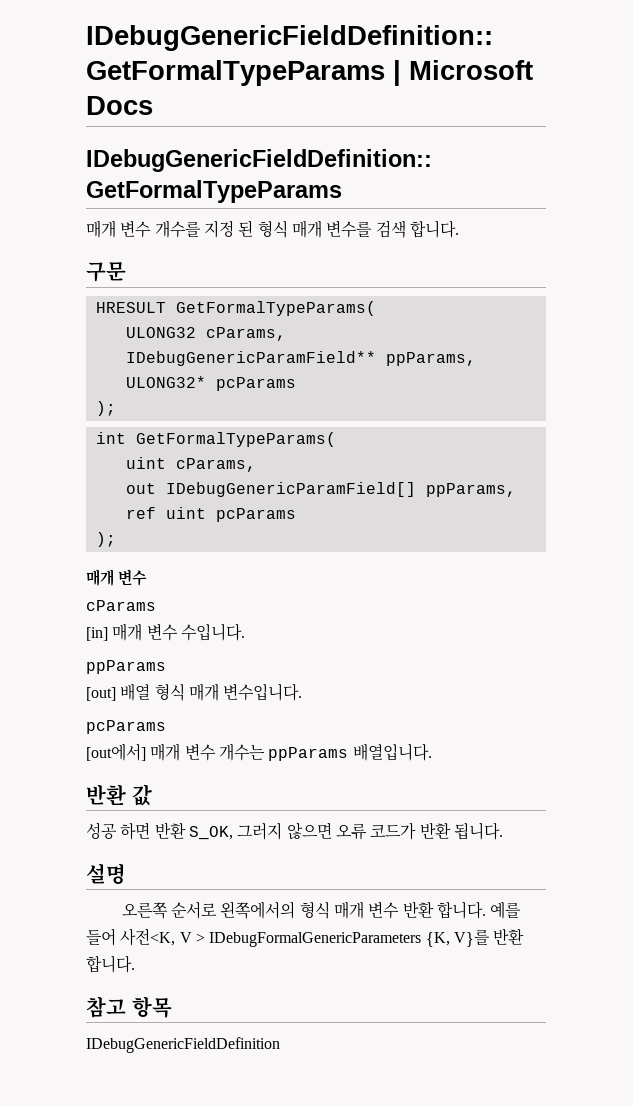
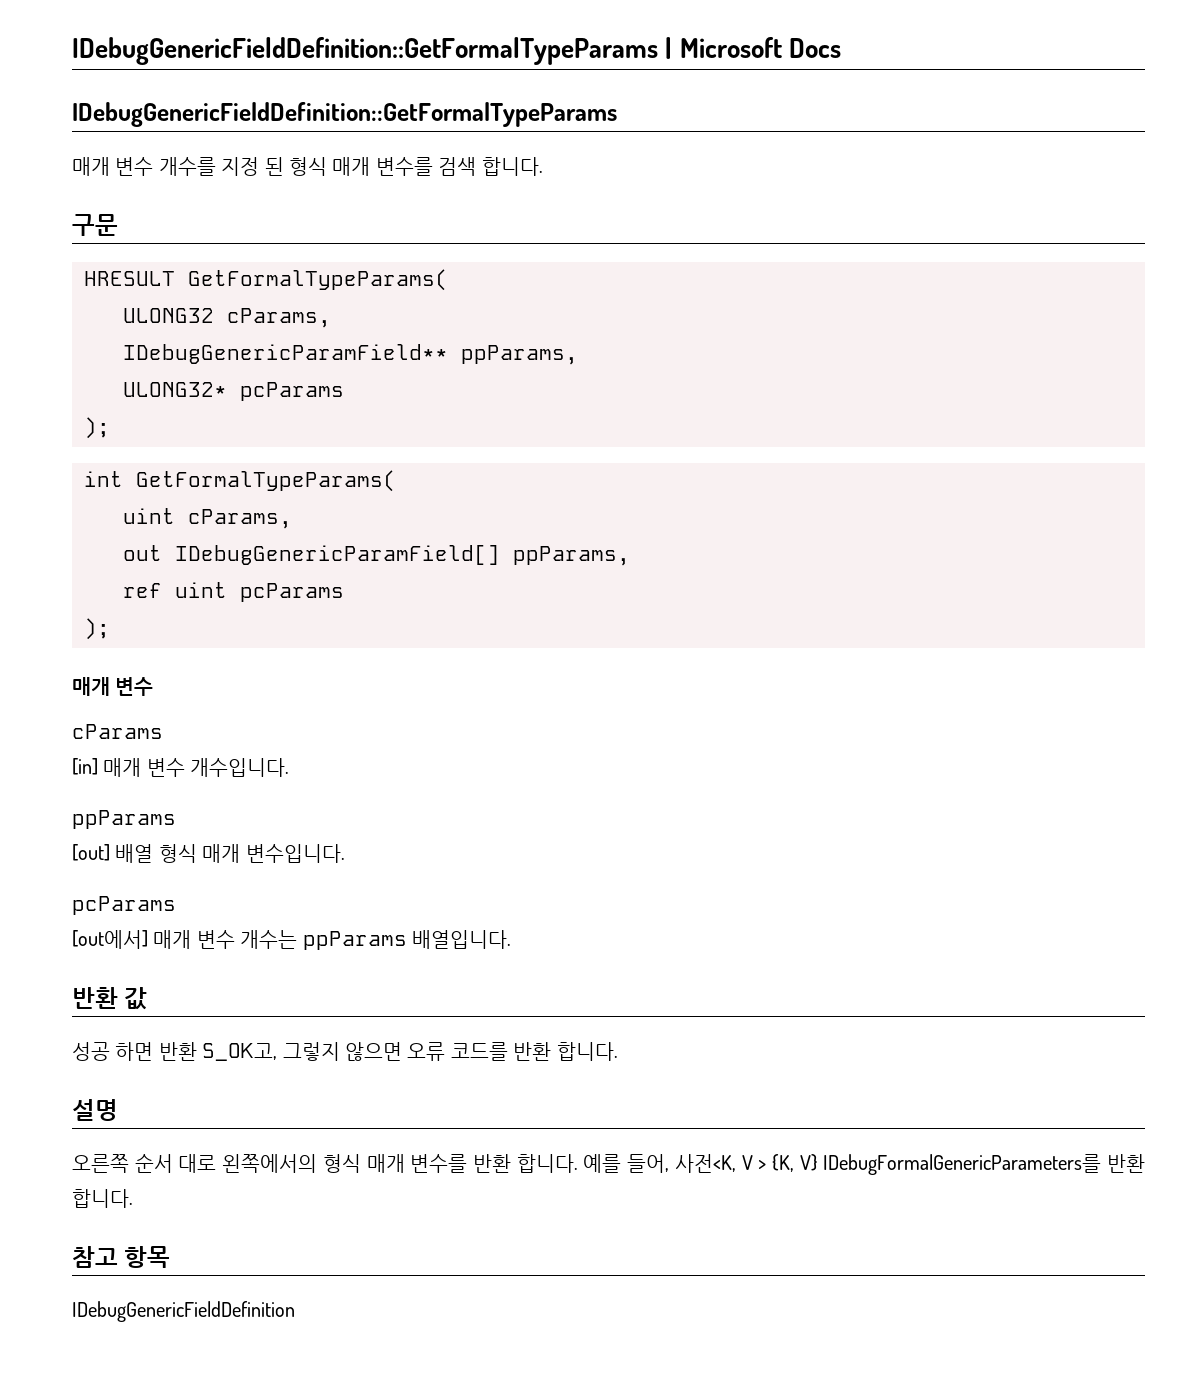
[180,623,245,641] 수입니다. -> [190,758,290,777] 개수입니다.
[188,822,503,840] S_OK, 그러지 않으면 오류 코드가 반환 됩니다. -> [202,1042,618,1061] S_OK고, 그렇지 않으면 오류 코드를 반환 합니다.
[171,901,218,919] 순서로 -> [134,1153,217,1173] 순서 대로
[368,901,400,919] 변수 -> [410,1154,468,1173] 변수를
[86,928,116,946] 들어 -> [627,1154,670,1173] 들어,
[209,930,490,947] IDebugFormalGenericParameters {K, V}를 -> [771,1154,1102,1175] {K, V} IDebugFormalGenericParameters를

